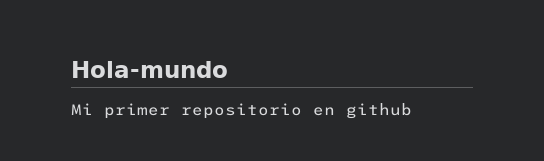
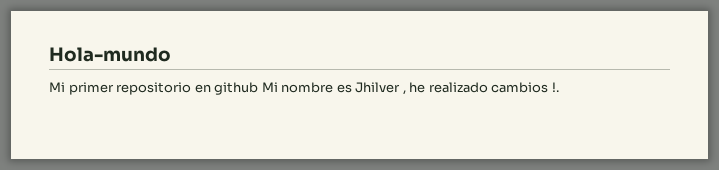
(412, 111) none -> [261,82,559,95] Mi nombre es Jhilver , he realizado cambios !.

